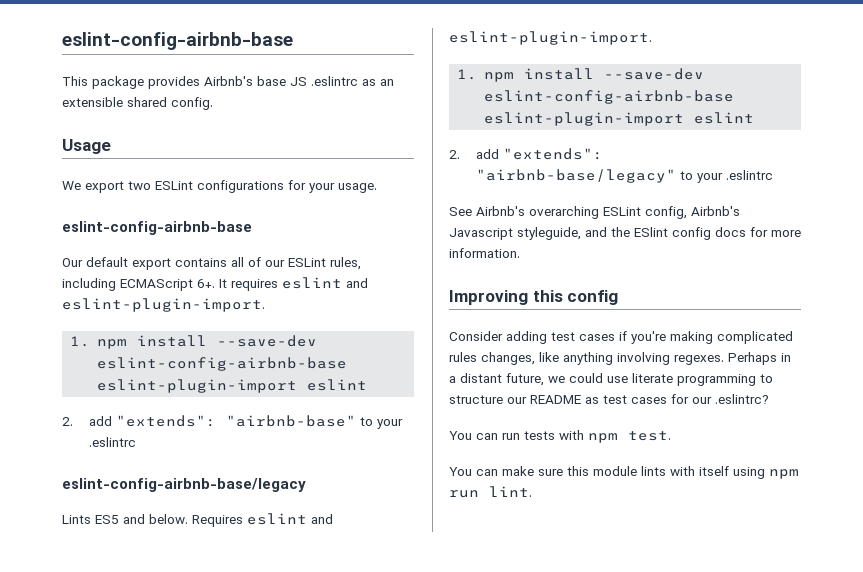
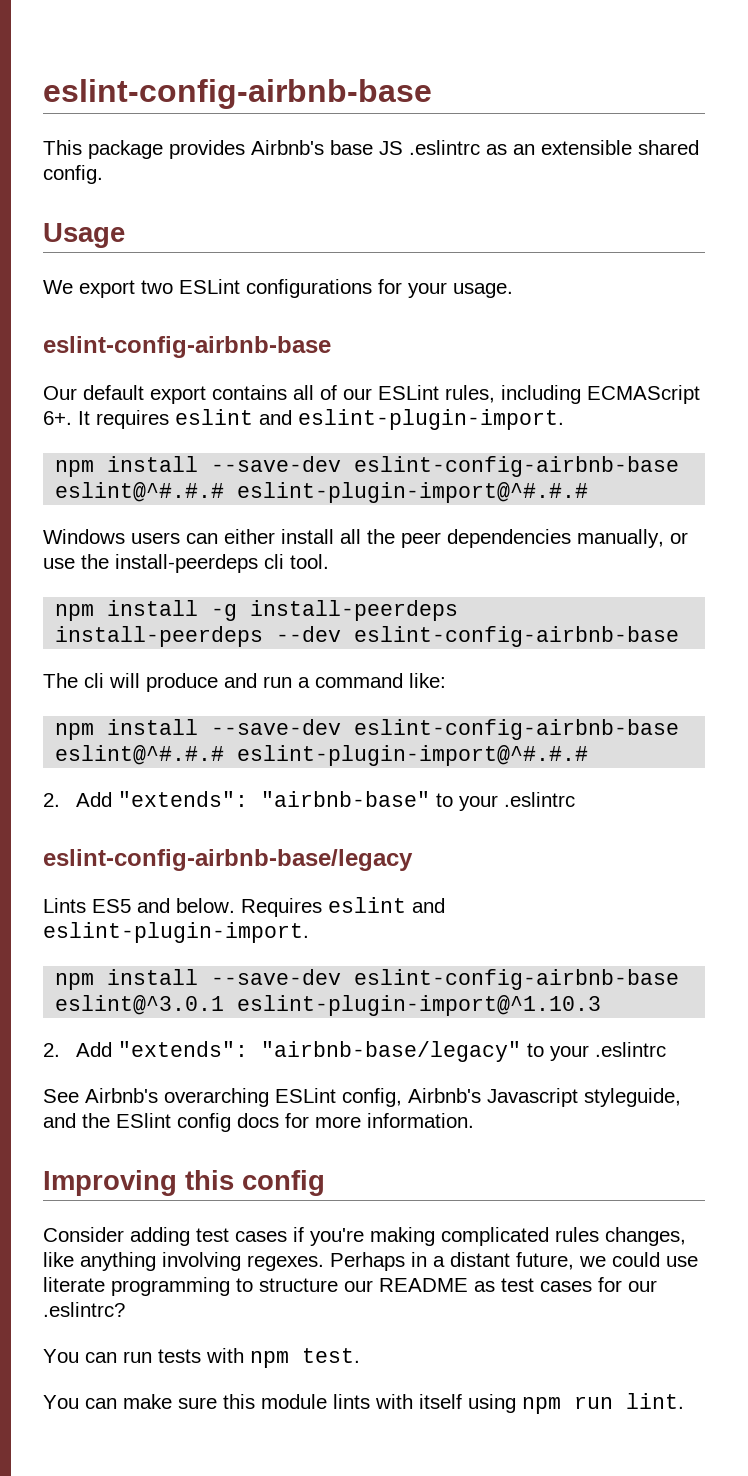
[70,335,317,349] [96,357,347,371] [96,379,367,393] [62,416,112,426] 1. npm install --save-dev eslint-config-airbnb-base eslint-plugin-import eslint // 2. add -> [55,456,680,477] [55,482,589,503] [43,529,688,548] [43,554,329,573] [55,600,459,621] [55,626,680,647] [43,673,446,692] [55,719,680,740] [55,745,589,766] [43,792,112,807] npm install --save-dev eslint-config-airbnb-base eslint@^#.#.# eslint-plugin-import@^#.#.# // Windows users can either install all the peer dependencies manually, or use the install-peerdeps cli tool. // npm install -g install-peerdeps // install-peerdeps --dev eslint-config-airbnb-base // The cli will produce and run a command like: // npm install --save-dev eslint-config-airbnb-base eslint@^#.#.# eslint-plugin-import@^#.#.# // 2. Add
[457,68,704,82] [483,90,734,104] [483,112,754,126] [449,149,499,159] 1. npm install --save-dev eslint-config-airbnb-base eslint-plugin-import eslint // 2. add -> [55,969,680,990] [55,995,602,1016] [43,1042,112,1057] npm install --save-dev eslint-config-airbnb-base eslint@^3.0.1 eslint-plugin-import@^1.10.3 // 2. Add

